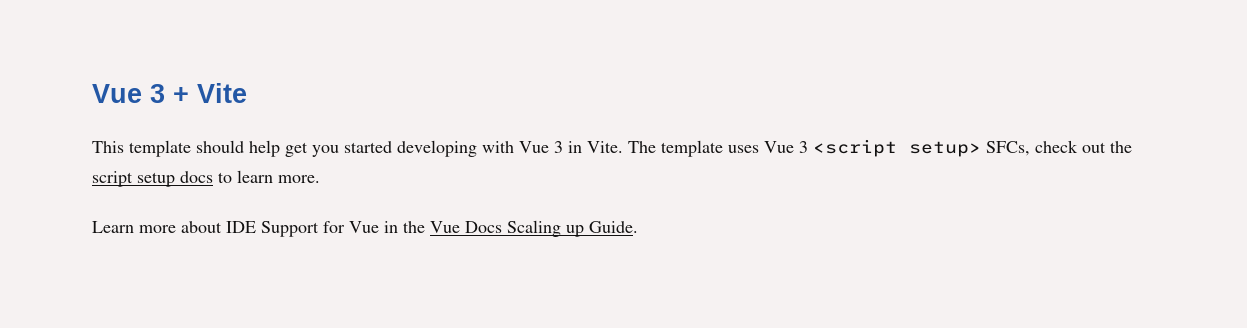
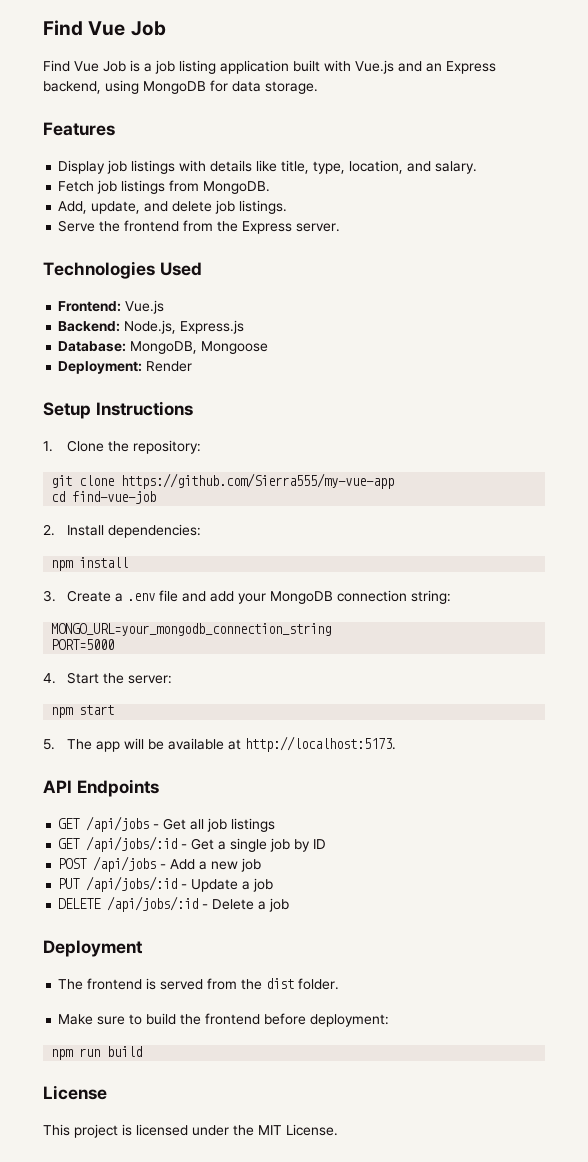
[92,83,247,103] [92,139,1132,157] [92,170,320,187] [92,220,638,237] Vue 3 + Vite // This template should help get you started developing with Vue 3 in Vite. The template uses Vue 3 <script setup> SFCs, check out the script setup docs to learn more. // Learn more about IDE Support for Vue in the Vue Docs Scaling up Guide. -> [43,20,166,36] [43,60,496,74] [43,80,318,94] [43,122,115,136] [58,160,478,174] [58,180,271,194] [58,200,288,214] [58,220,341,234] [43,261,202,279] [58,300,165,314] [58,320,245,334] [58,341,269,354] [58,361,193,374] [43,401,193,419] [43,440,202,454] [51,473,395,489] [51,491,157,504] [43,524,202,538] [51,557,129,571] [43,590,452,604] [51,623,332,636] [51,639,115,650] [43,672,173,684] [51,705,115,718] [43,736,397,752] [43,779,159,797] [58,816,276,832] [58,836,327,852] [58,856,262,872] [58,876,274,892] [58,896,290,912] [43,940,143,957] [58,978,340,990] [58,1013,390,1027] [51,1046,143,1060] [43,1085,107,1100] [43,1124,338,1138] Find Vue Job // Find Vue Job is a job listing application built with Vue.js and an Express backend, using MongoDB for data storage. // Features // Display job listings with details like title, type, location, and salary. // Fetch job listings from MongoDB. // Add, update, and delete job listings. // Serve the frontend from the Express server. // Technologies Used // Frontend: Vue.js // Backend: Node.js, Express.js // Database: MongoDB, Mongoose // Deployment: Render // Setup Instructions // 1. Clone the repository: // git clone https://github.com/Sierra555/my-vue-app // cd find-vue-job // 2. Install dependencies: // npm install // 3. Create a .env file and add your MongoDB connection string: // MONGO_URL=your_mongodb_connection_string // PORT=5000 // 4. Start the server: // npm start // 5. The app will be available at http://localhost:5173. // API Endpoints // GET /api/jobs - Get all job listings // GET /api/jobs/:id - Get a single job by ID // POST /api/jobs - Add a new job // PUT /api/jobs/:id - Update a job // DELETE /api/jobs/:id - Delete a job // Deployment // The frontend is served from the dist folder. // Make sure to build the frontend before deployment: // npm run build // License // This project is licensed under the MIT License.

